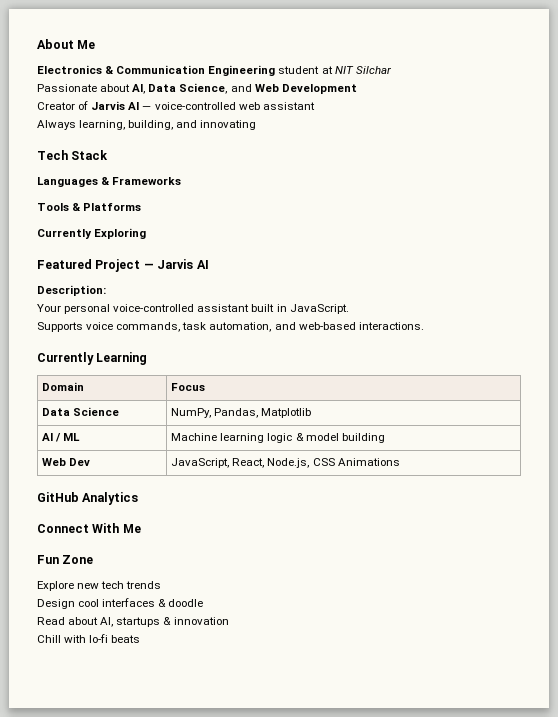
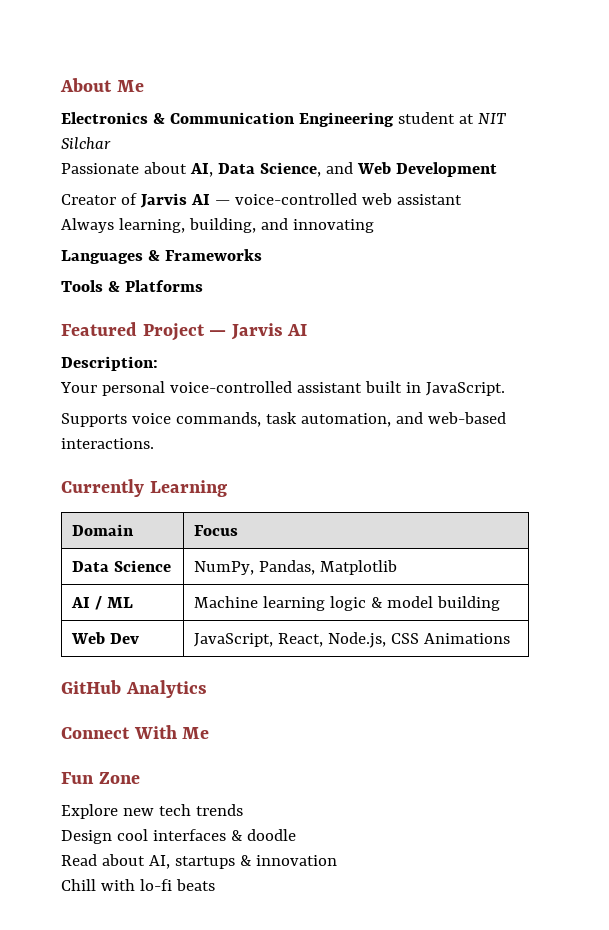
[37,150,109,160] // Tech Stack -> (374, 226) none
[37,228,147,239] // Currently Exploring -> (203, 286) none

